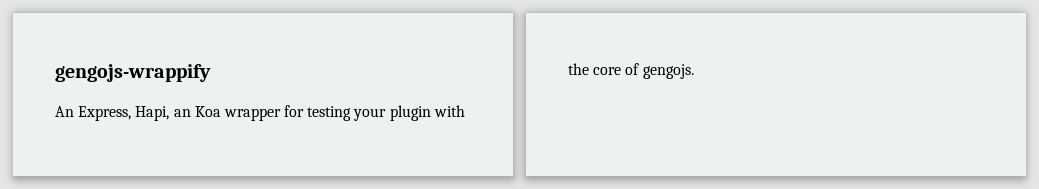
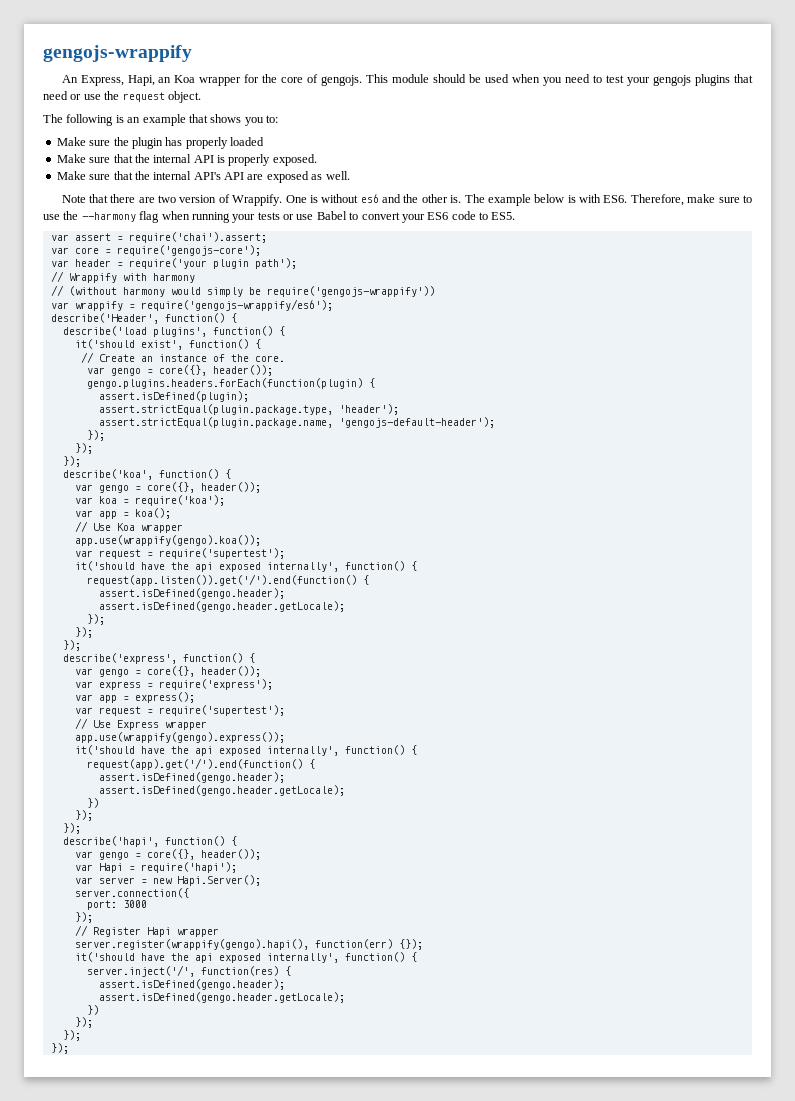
[307,105,465,121] [568,63,694,79] testing your plugin with the core of gengojs. -> [262,74,753,86] [43,91,201,103] [43,114,278,126] [56,137,264,149] [56,154,317,166] [56,171,350,183] [61,194,752,206] [43,211,516,223] [50,232,267,243] [50,245,261,256] [50,258,297,269] [50,271,195,283] [50,285,435,297] [50,299,333,311] [50,313,237,324] [62,326,285,337] [74,339,261,350] [80,352,285,363] [86,365,273,376] [86,378,375,389] [98,391,249,402] [98,404,399,415] [98,417,495,428] [86,430,105,441] [74,443,93,454] [62,456,81,467] [62,469,231,480] [74,482,261,493] [74,495,225,506] [74,508,171,519] [74,521,183,533] [74,535,261,546] [74,548,285,559] [74,561,417,572] [86,574,369,586] [98,588,285,599] [98,601,345,612] [86,614,105,625] [74,627,93,638] [62,640,81,651] [62,653,255,664] [74,666,261,677] [74,679,273,690] [74,692,195,703] [74,705,285,716] [74,718,207,730] [74,732,285,743] [74,745,417,756] [86,758,315,770] [98,772,285,783] [98,785,345,796] [86,798,99,808] [74,810,93,821] [62,823,81,834] [62,836,237,847] [74,849,261,860] [74,862,237,873] [74,875,261,886] [74,888,189,898] [86,900,147,910] [74,912,93,923] [74,925,219,937] [74,939,423,950] [74,952,417,963] [86,965,291,977] [98,979,285,990] [98,992,345,1003] [86,1005,99,1015] [74,1017,93,1028] [62,1030,81,1041] [50,1043,69,1054] the core of gengojs. This module should be used when you need to test your gengojs plugins that need or use the request object. // The following is an example that shows you to: // Make sure the plugin has properly loaded // Make sure that the internal API is properly exposed. // Make sure that the internal API's API are exposed as well. // Note that there are two version of Wrappify. One is without es6 and the other is. The example below is with ES6. Therefore, make sure to use the --harmony flag when running your tests or use Babel to convert your ES6 code to ES5. // var assert = require('chai').assert; // var core = require('gengojs-core'); // var header = require('your plugin path'); // // Wrappify with harmony // // (without harmony would simply be require('gengojs-wrappify')) // var wrappify = require('gengojs-wrappify/es6'); // describe('Header', function() { // describe('load plugins', function() { // it('should exist', function() { // // Create an instance of the core. // var gengo = core({}, header()); // gengo.plugins.headers.forEach(function(plugin) { // assert.isDefined(plugin); // assert.strictEqual(plugin.package.type, 'header'); // assert.strictEqual(plugin.package.name, 'gengojs-default-header'); // }); // }); // }); // describe('koa', function() { // var gengo = core({}, header()); // var koa = require('koa'); // var app = koa(); // // Use Koa wrapper // app.use(wrappify(gengo).koa()); // var request = require('supertest'); // it('should have the api exposed internally', function() { // request(app.listen()).get('/').end(function() { // assert.isDefined(gengo.header); // assert.isDefined(gengo.header.getLocale); // }); // }); // }); // describe('express', function() { // var gengo = core({}, header()); // var express = require('express'); // var app = express(); // var request = require('supertest'); // // Use Express wrapper // app.use(wrappify(gengo).express()); // it('should have the api exposed internally', function() { // request(app).get('/').end(function() { // assert.isDefined(gengo.header); // assert.isDefined(gengo.header.getLocale); // }) // }); // }); // describe('hapi', function() { // var gengo = core({}, header()); // var Hapi = require('hapi'); // var server = new Hapi.Server(); // server.connection({ // port: 3000 // }); // // Register Hapi wrapper // server.register(wrappify(gengo).hapi(), function(err) {}); // it('should have the api exposed internally', function() { // server.inject('/', function(res) { // assert.isDefined(gengo.header); // assert.isDefined(gengo.header.getLocale); // }) // }); // }); // });

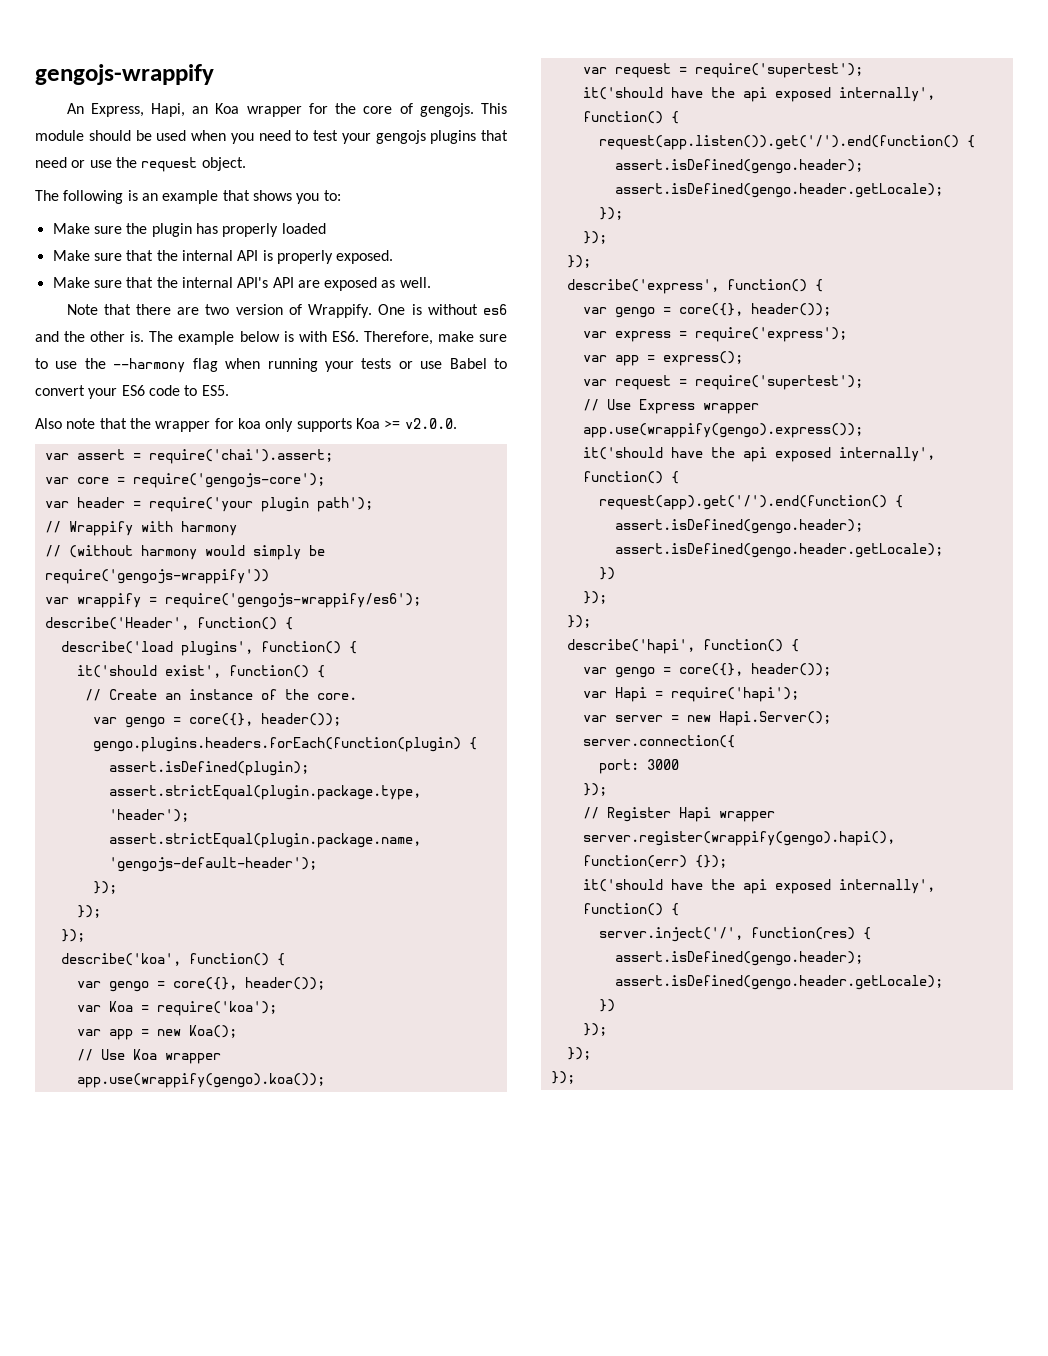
(516, 216) none -> [35,418,457,432] // Also note that the wrapper for koa only supports Koa >= v2.0.0.
[98,496,117,504] koa -> [108,1001,133,1012] Koa
[134,508,171,519] koa(); -> [156,1025,237,1038] new Koa();

